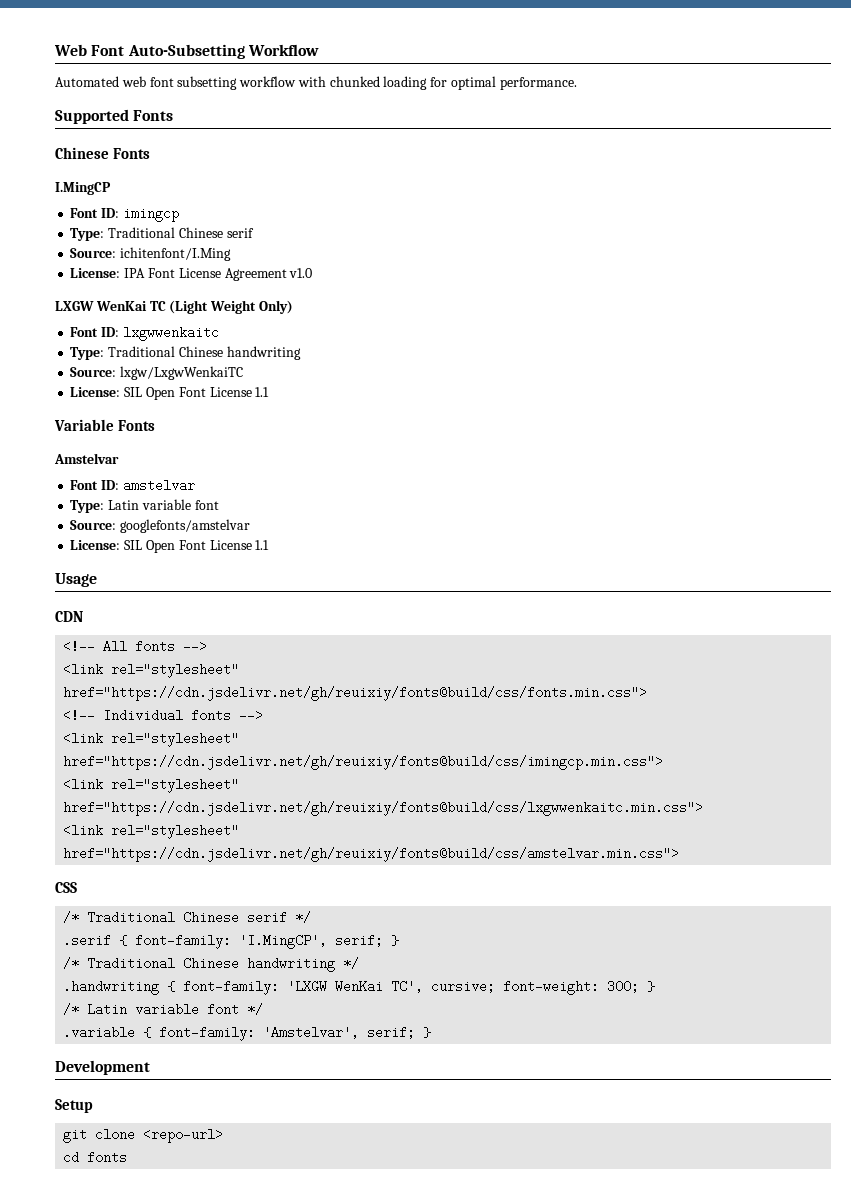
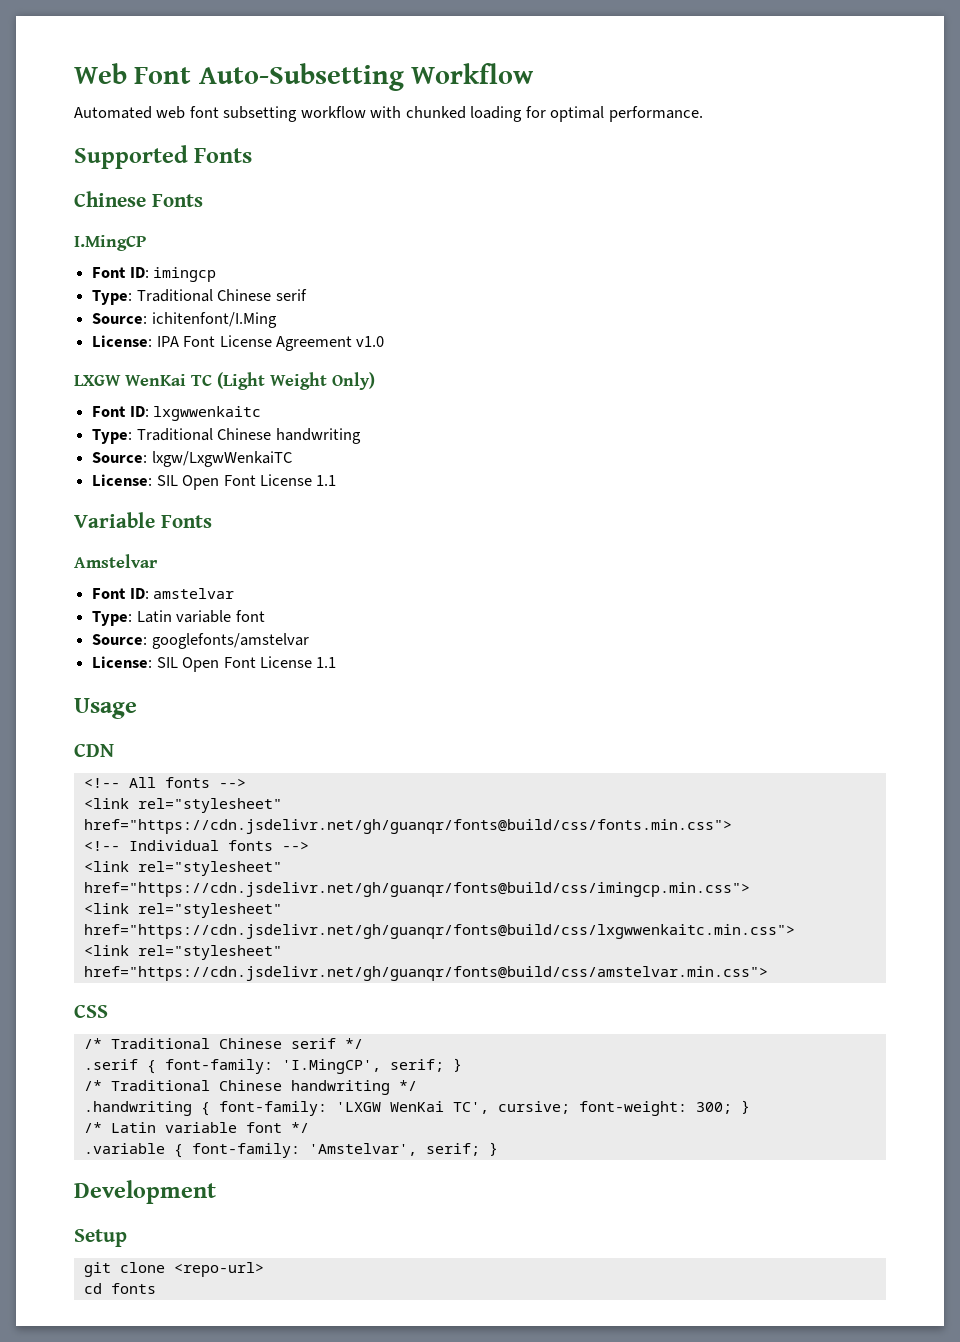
[63,686,648,701] href="https://cdn.jsdelivr.net/gh/reuixiy/fonts@build/css/fonts.min.css"> -> [83,819,732,834] href="https://cdn.jsdelivr.net/gh/guanqr/fonts@build/css/fonts.min.css">
[63,755,664,770] [63,778,240,793] [63,801,704,816] [63,824,240,839] [63,847,680,862] href="https://cdn.jsdelivr.net/gh/reuixiy/fonts@build/css/imingcp.min.css"> // <link rel="stylesheet" href="https://cdn.jsdelivr.net/gh/reuixiy/fonts@build/css/lxgwwenkaitc.min.css"> // <link rel="stylesheet" href="https://cdn.jsdelivr.net/gh/reuixiy/fonts@build/css/amstelvar.min.css"> -> [83,882,750,897] [83,903,282,918] [83,924,795,939] [83,945,282,960] [83,966,768,981] href="https://cdn.jsdelivr.net/gh/guanqr/fonts@build/css/imingcp.min.css"> // <link rel="stylesheet" href="https://cdn.jsdelivr.net/gh/guanqr/fonts@build/css/lxgwwenkaitc.min.css"> // <link rel="stylesheet" href="https://cdn.jsdelivr.net/gh/guanqr/fonts@build/css/amstelvar.min.css">

